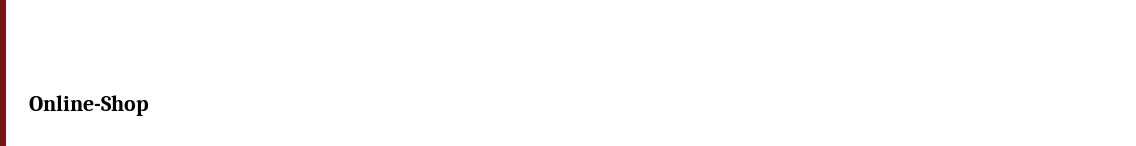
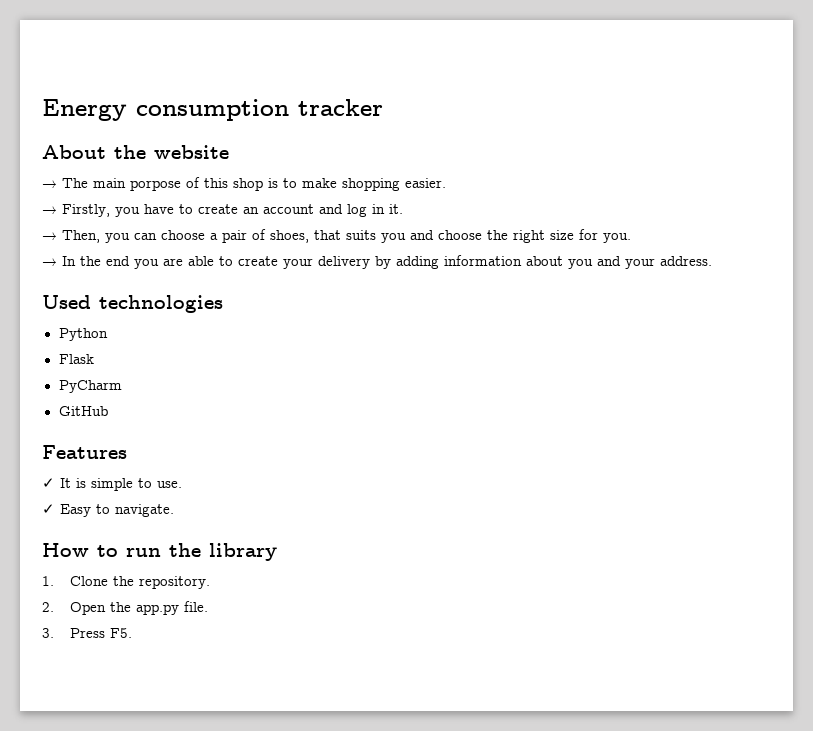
[29,95,149,116] Online-Shop -> [42,99,383,121] [42,145,229,159] [42,177,446,191] [42,204,403,217] [42,229,631,243] [42,255,712,269] [42,295,223,313] [58,328,108,341] [58,354,94,364] [58,380,122,393] [58,406,108,416] [42,445,127,459] [42,478,182,491] [42,504,174,517] [42,543,277,561] [42,576,211,589] [42,601,209,615] [42,628,133,638] Energy consumption tracker // About the website // → The main porpose of this shop is to make shopping easier. // → Firstly, you have to create an account and log in it. // → Then, you can choose a pair of shoes, that suits you and choose the right size for you. // → In the end you are able to create your delivery by adding information about you and your address. // Used technologies // Python // Flask // PyCharm // GitHub // Features // ✓ It is simple to use. // ✓ Easy to navigate. // How to run the library // 1. Clone the repository. // 2. Open the app.py file. // 3. Press F5.

